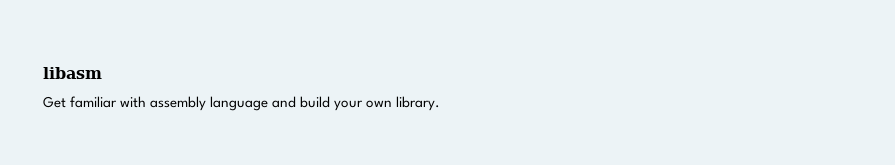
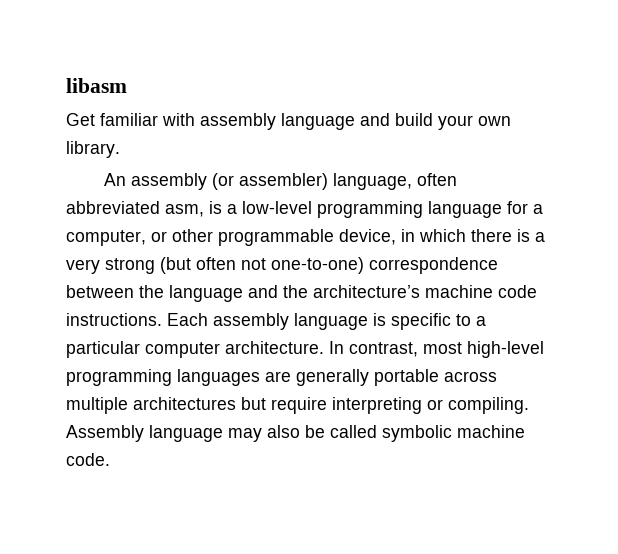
(441, 103) none -> [104,173,458,190] [66,201,543,218] [66,229,545,246] [66,257,498,274] [66,285,537,302] [66,313,486,330] [66,341,544,358] [66,369,497,386] [66,397,529,414] [66,425,525,442] [66,453,110,466] // An assembly (or assembler) language, often abbreviated asm, is a low-level programming language for a computer, or other programmable device, in which there is a very strong (but often not one-to-one) correspondence between the language and the architecture’s machine code instructions. Each assembly language is specific to a particular computer architecture. In contrast, most high-level programming languages are generally portable across multiple architectures but require interpreting or compiling. Assembly language may also be called symbolic machine code.

